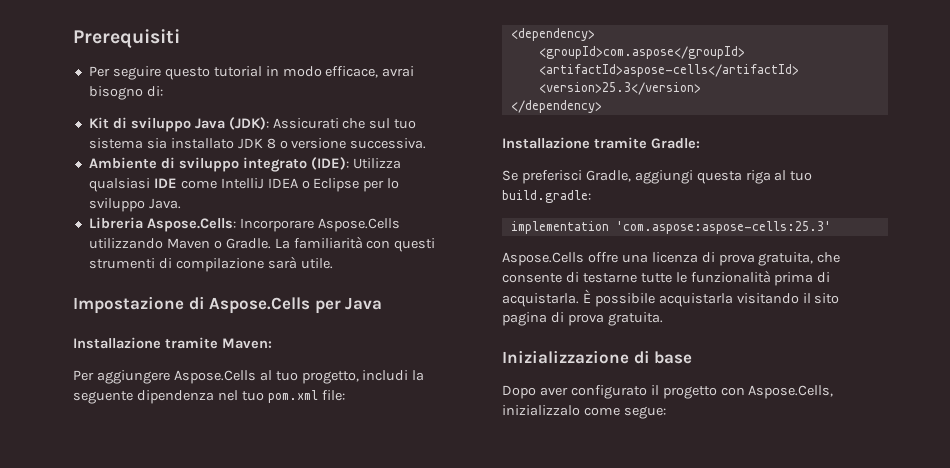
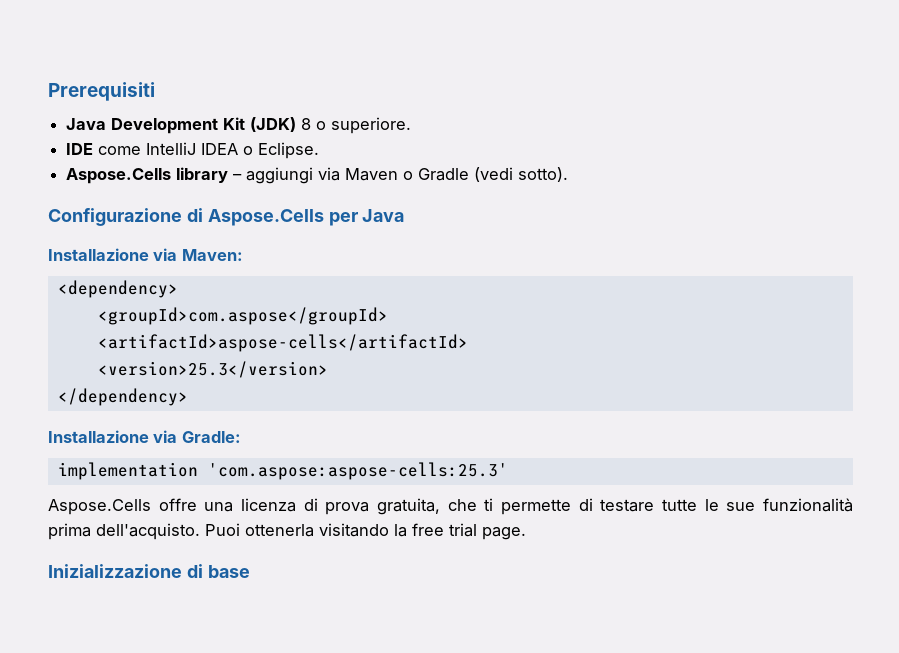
[88,66,415,80] [88,86,163,100] [88,117,417,132] [88,138,427,149] [88,157,401,172] [88,178,150,192] Per seguire questo tutorial in modo efficace, avrai bisogno di: // Kit di sviluppo Java (JDK): Assicurati che sul tuo sistema sia installato JDK 8 o versione successiva. // Ambiente di sviluppo integrato (IDE): Utilizza qualsiasi -> [66,117,412,134] Java Development Kit (JDK) 8 o superiore. //
[313,178,400,192] [88,198,181,212] [88,217,400,232] [88,236,436,252] [88,256,333,272] [73,296,184,314] Eclipse per lo sviluppo Java. // Libreria Aspose.Cells: Incorporare Aspose.Cells utilizzando Maven o Gradle. La familiarità con questi strumenti di compilazione sarà utile. // Impostazione -> [258,142,320,159] [66,167,569,184] [48,208,182,226] Eclipse. // Aspose.Cells library – aggiungi via Maven o Gradle (vedi sotto). // Configurazione
[165,337,218,349] tramite -> [153,248,178,261] via
[73,370,425,384] [73,390,345,404] // Per aggiungere Aspose.Cells al tuo progetto, includi la seguente dipendenza nel tuo pom.xml file: -> (243, 255) none
[594,137,647,149] tramite -> [153,430,178,443] via
[502,170,813,184] [502,190,591,203] // Se preferisci Gradle, aggiungi questa riga al tuo build.gradle: -> (241, 437) none
[502,272,637,283] consente di testarne -> [484,498,655,515] ti permette di testare
(687, 277) none -> [726,502,756,511] sue
[817,272,831,283] [502,289,840,307] [502,312,663,326] [502,350,693,364] [502,385,834,399] [502,405,666,419] di acquistarla. È possibile acquistarla visitando il sito pagina di prova gratuita. // Inizializzazione di base // Dopo aver configurato il progetto con Aspose.Cells, inizializzalo come segue: -> [96,523,526,540] [48,564,250,578] dell'acquisto. Puoi ottenerla visitando la free trial page. // Inizializzazione di base

